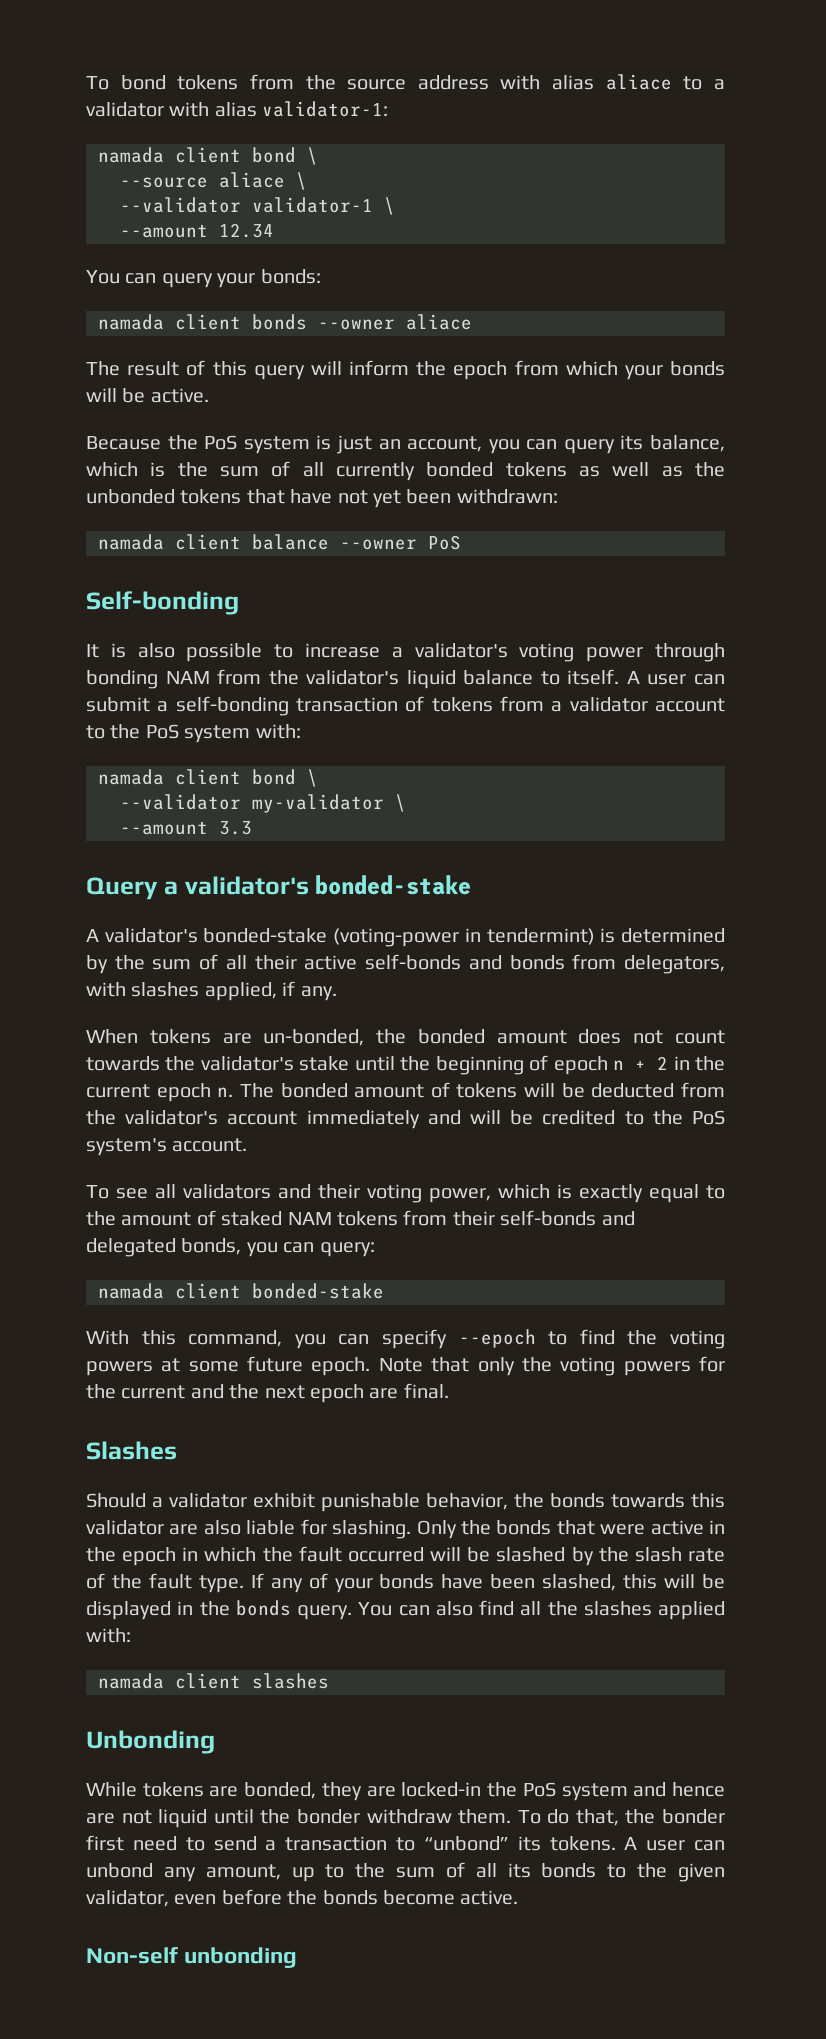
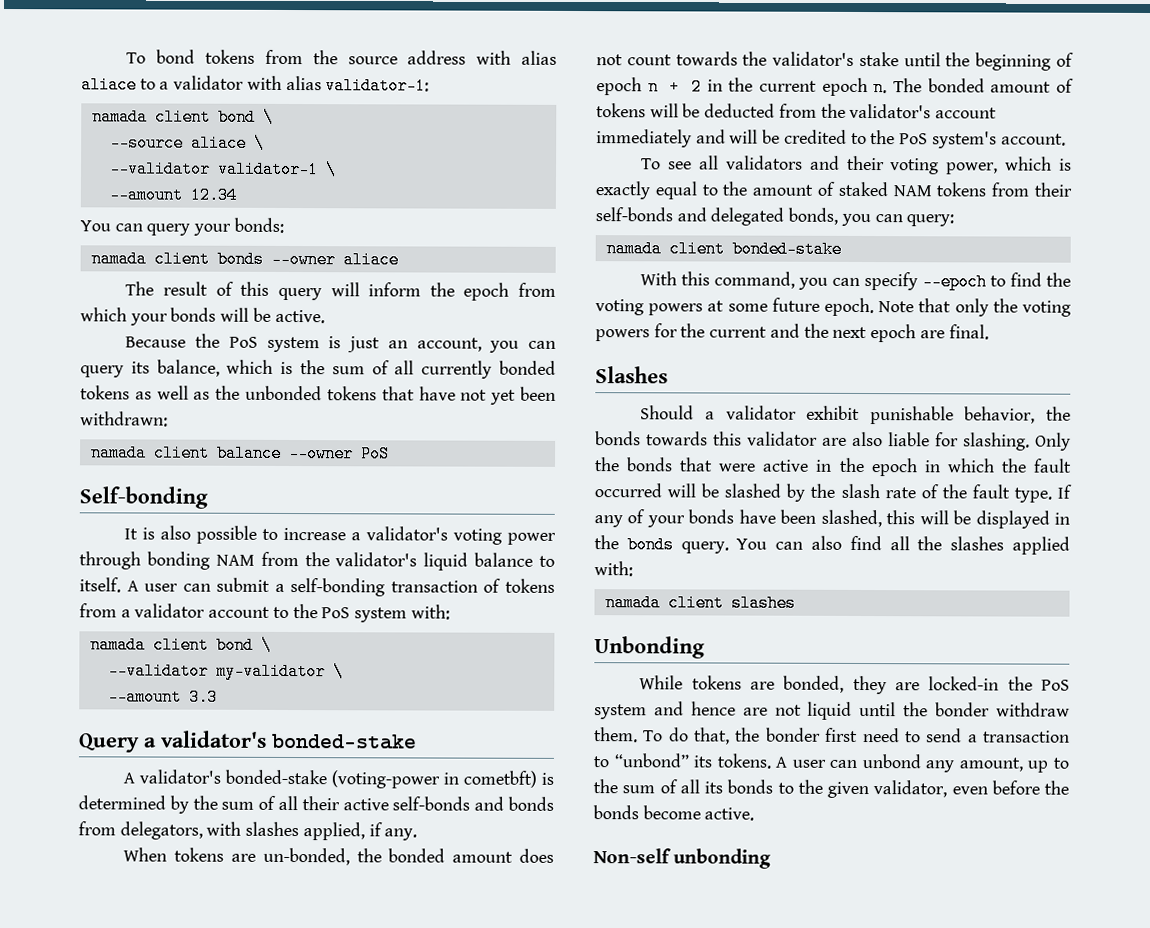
[486,928,595,945] tendermint) -> [463,770,538,788] cometbft)

